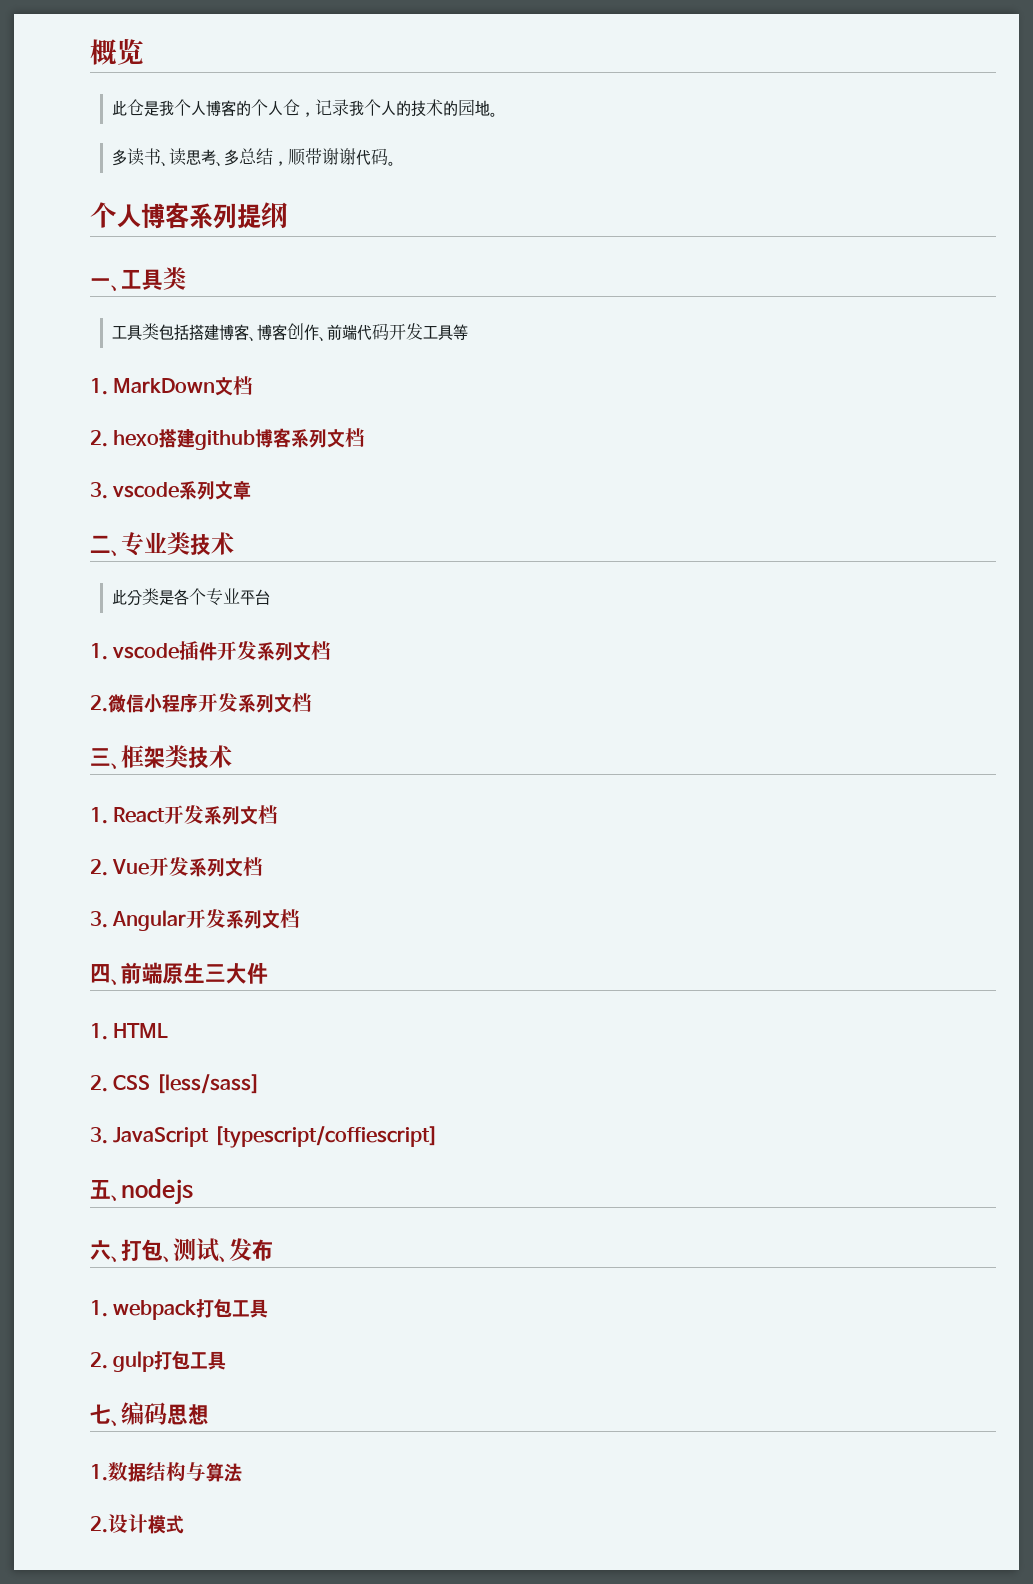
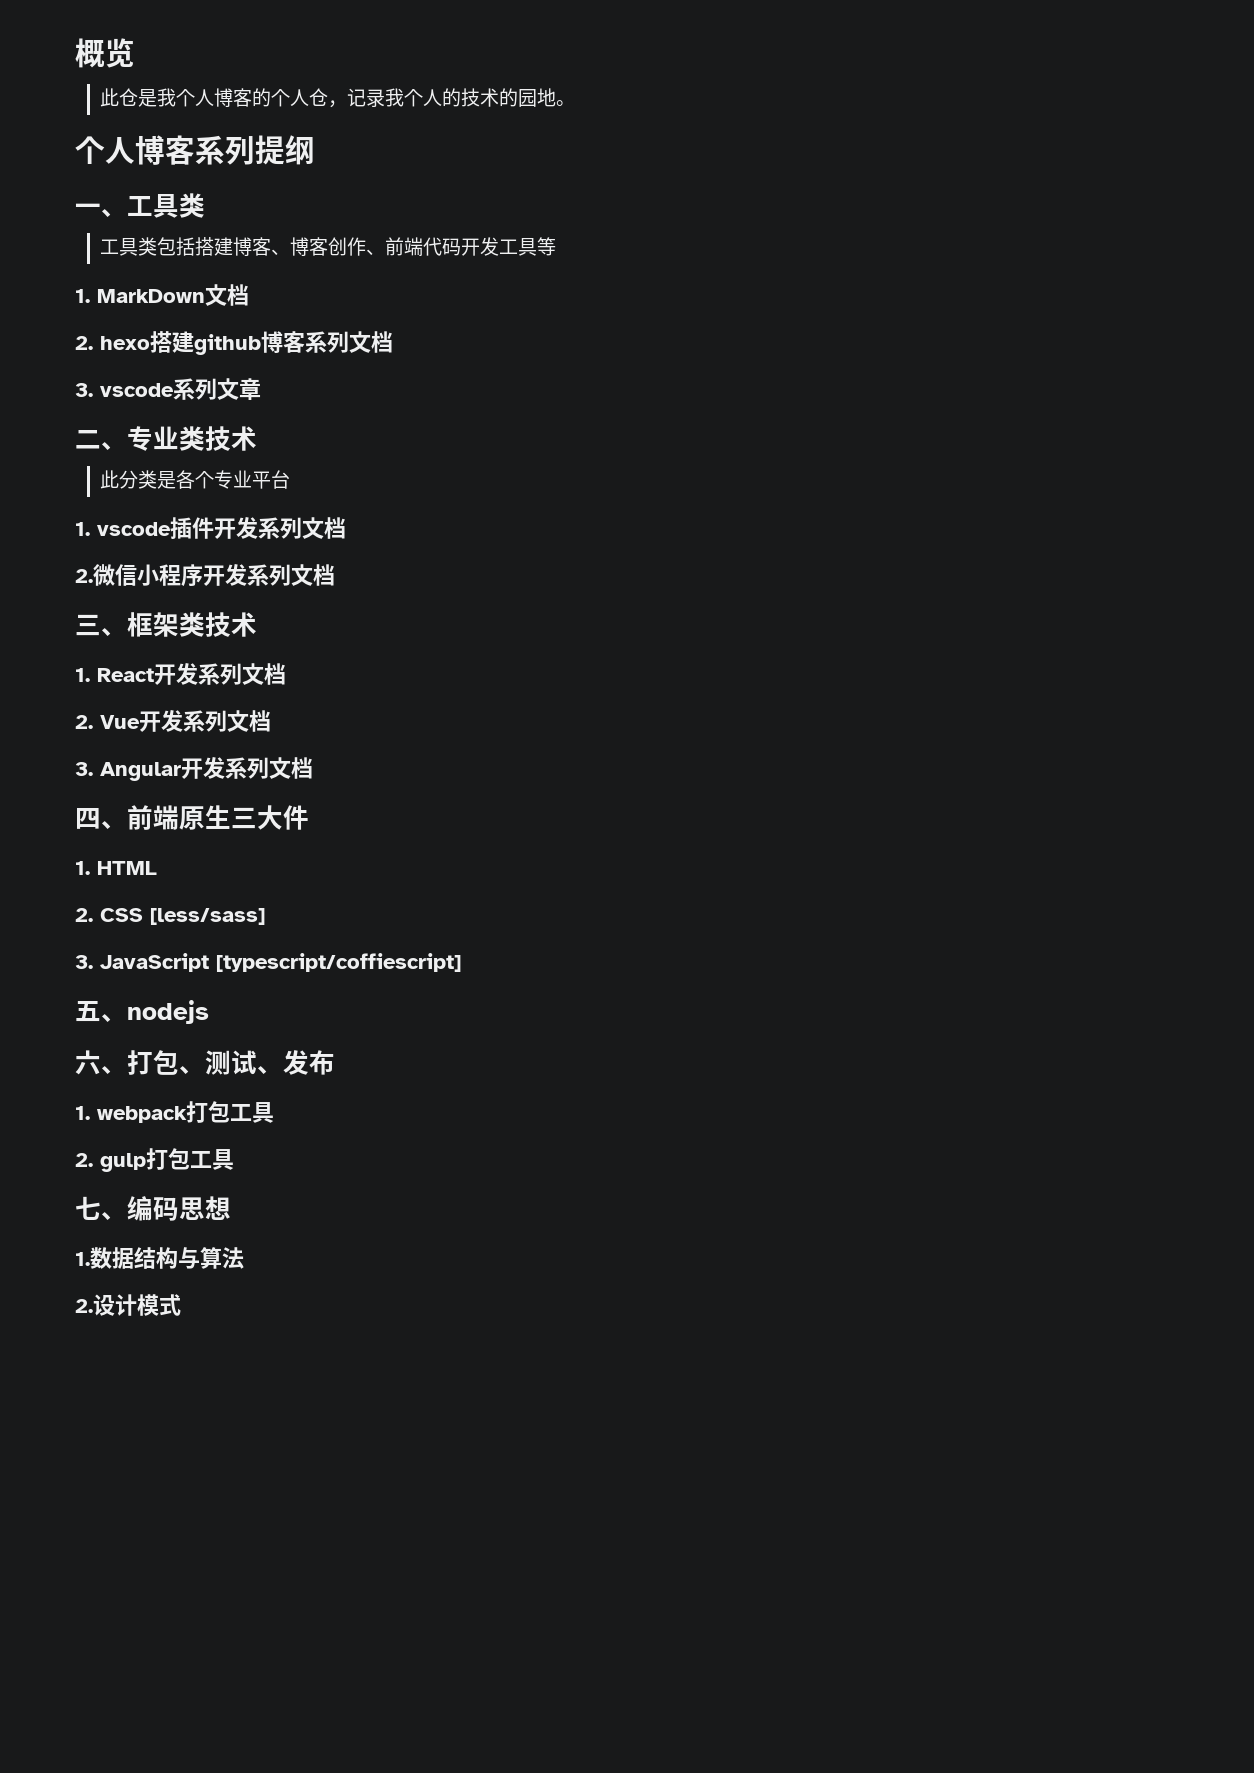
[112,148,397,167] // 多读书、读思考、多总结，顺带谢谢代码。 -> (576, 103) none

